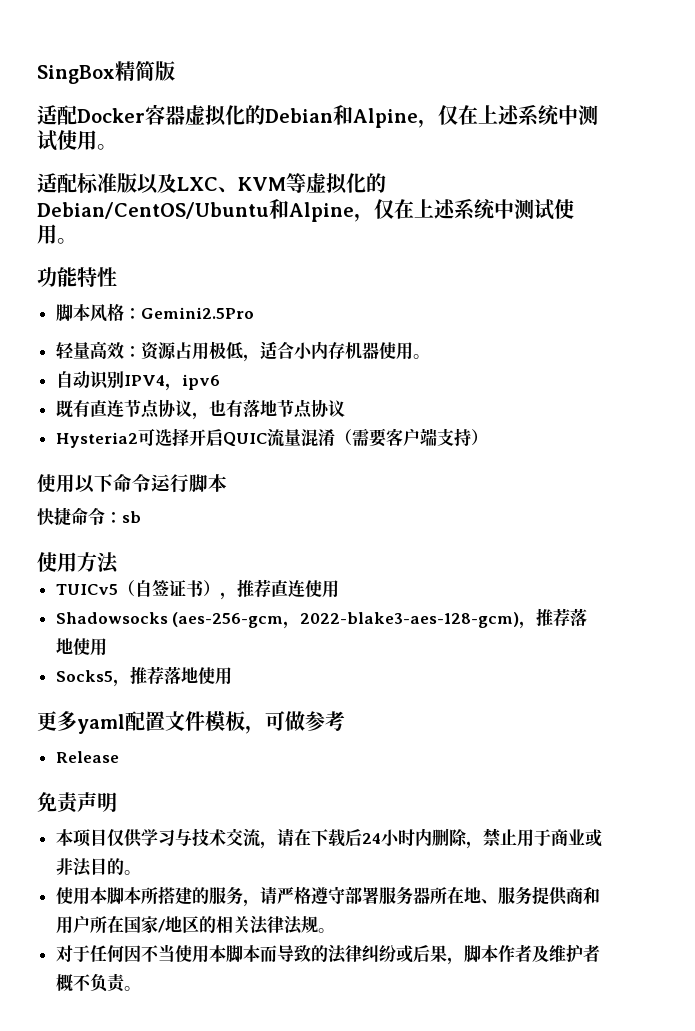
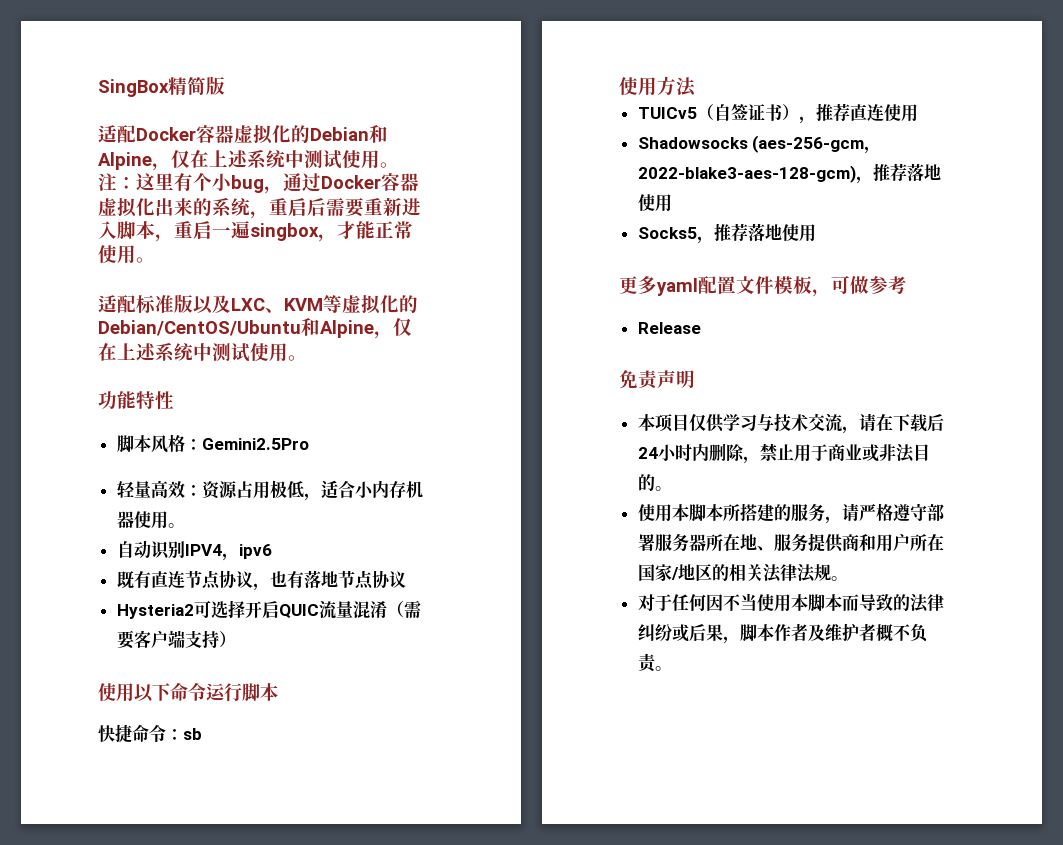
(117, 147) none -> [98,173,419,194] [98,197,421,219] [98,221,413,242] [98,245,155,264] 注：这里有个小bug，通过Docker容器虚拟化出来的系统，重启后需要重新进入脚本，重启一遍singbox，才能正常使用。

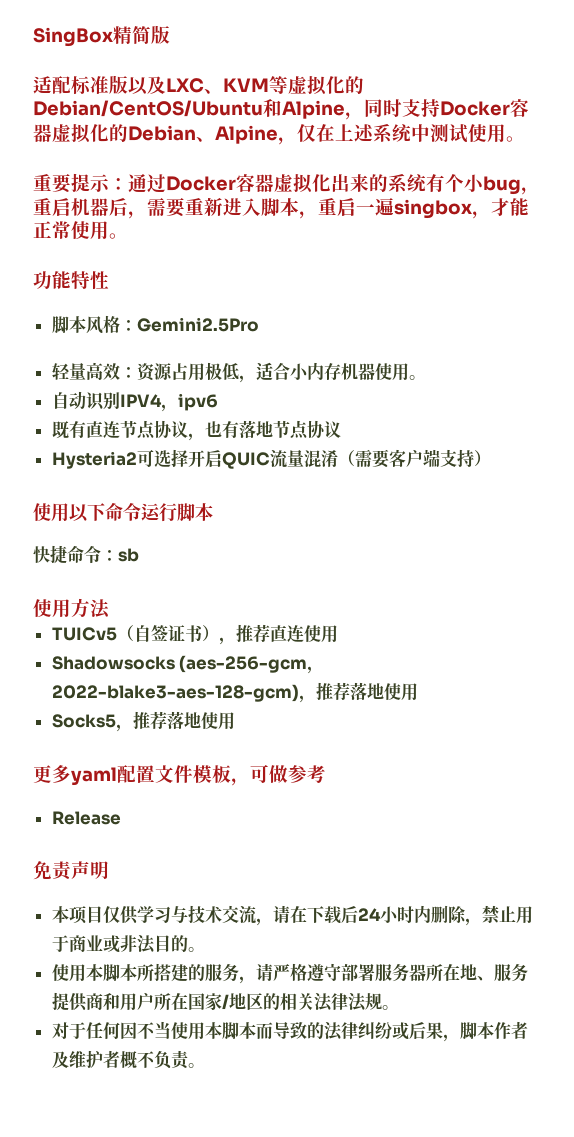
[98,125,388,144] [98,149,399,171] [98,173,419,194] [98,197,421,219] [98,221,413,242] [98,245,155,264] // 适配Docker容器虚拟化的Debian和Alpine，仅在上述系统中测试使用。注：这里有个小bug，通过Docker容器虚拟化出来的系统，重启后需要重新进入脚本，重启一遍singbox，才能正常使用。 -> (170, 34) none
[393,318,412,336] [98,342,307,362] 仅在上述系统中测试使用。 -> [364,99,529,117] [33,123,525,145] [33,173,540,195] [33,197,529,219] [33,221,128,240] 同时支持Docker容器虚拟化的Debian、Alpine，仅在上述系统中测试使用。 // 重要提示：通过Docker容器虚拟化出来的系统有个小bug，重启机器后，需要重新进入脚本，重启一遍singbox，才能正常使用。

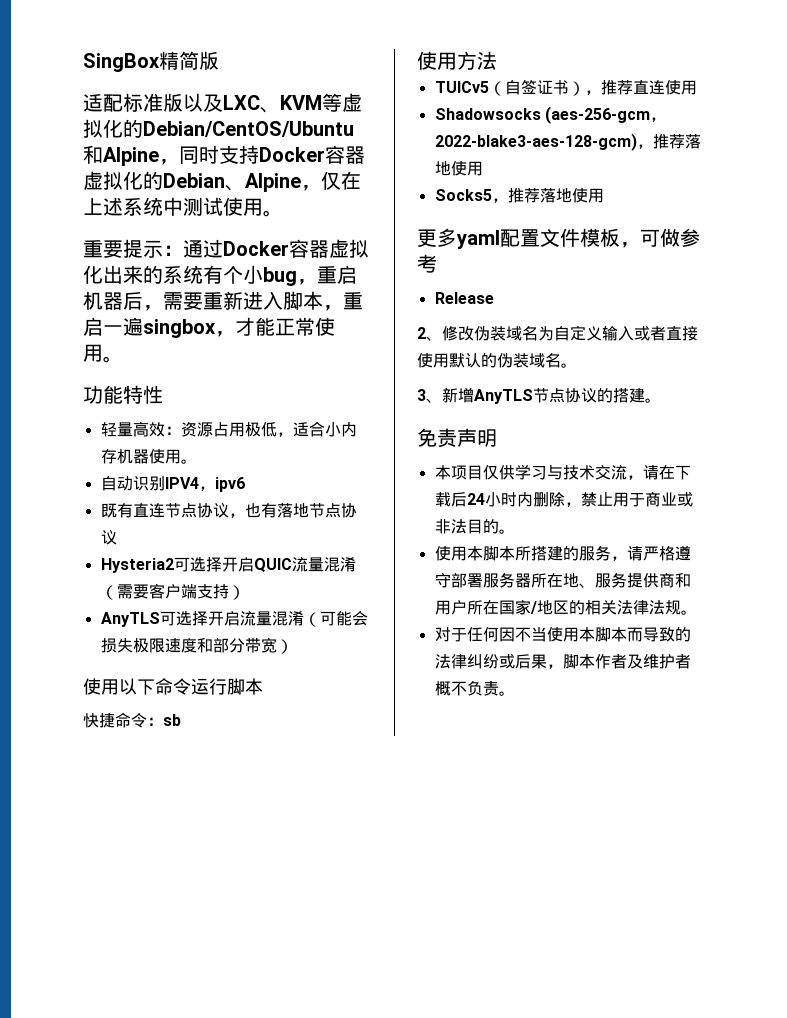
[51,315,259,334] // 脚本风格：Gemini2.5Pro -> (163, 394) none
(491, 458) none -> [100,610,368,627] [100,637,293,654] // AnyTLS可选择开启流量混淆（可能会损失极限速度和部分带宽）
(121, 818) none -> [417,325,698,341] [417,353,577,368] [417,387,661,404] // 2、修改伪装域名为自定义输入或者直接使用默认的伪装域名。 // 3、新增AnyTLS节点协议的搭建。

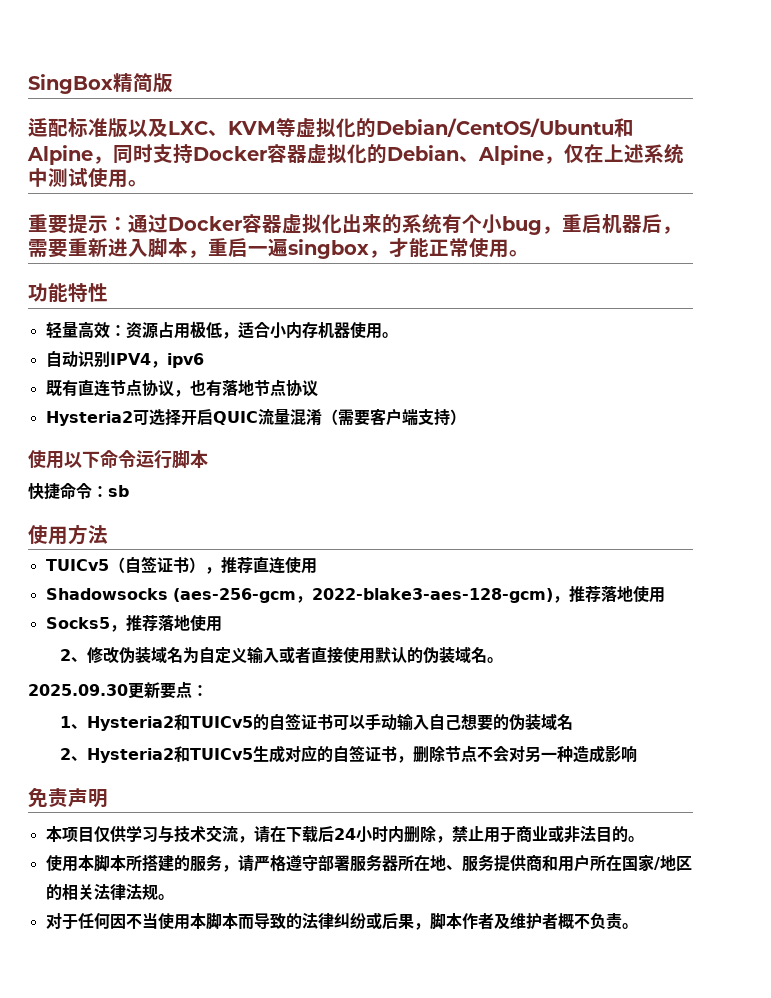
[100,610,368,627] [100,637,293,654] // AnyTLS可选择开启流量混淆（可能会损失极限速度和部分带宽） -> (466, 417) none
[417,228,700,249] [417,254,437,273] [434,292,494,304] // 更多yaml配置文件模板，可做参考 // Release -> (222, 624) none
[417,387,661,404] 3、新增AnyTLS节点协议的搭建。 -> [28,681,208,699] [60,713,574,731] [60,745,638,763] 2025.09.30更新要点： // 1、Hysteria2和TUICv5的自签证书可以手动输入自己想要的伪装域名 // 2、Hysteria2和TUICv5生成对应的自签证书，删除节点不会对另一种造成影响

